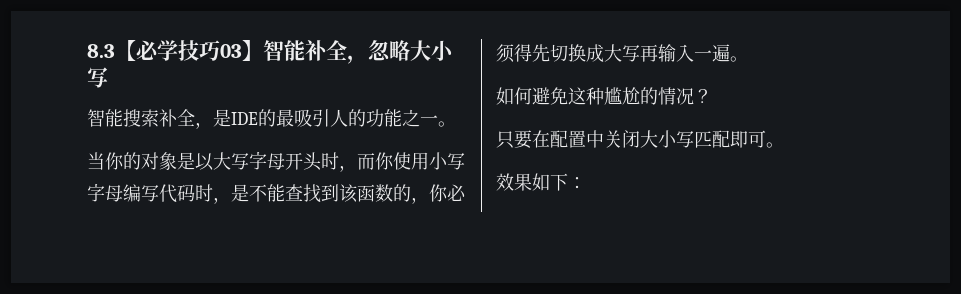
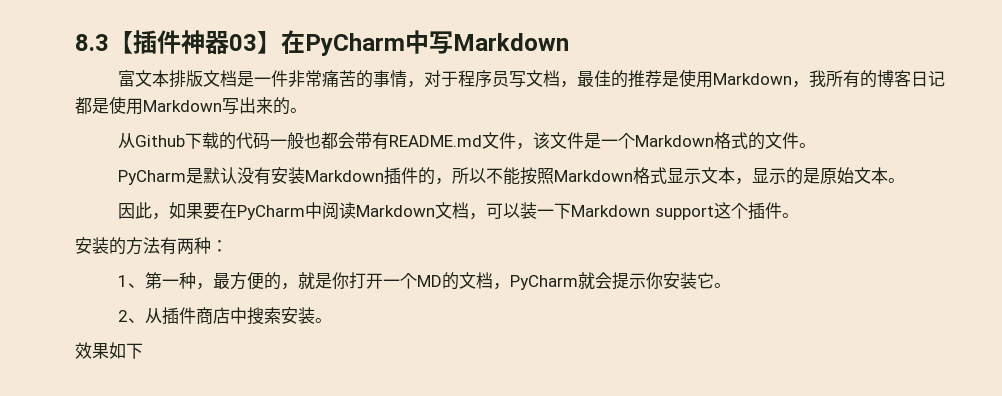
[136,40,454,64] [87,67,108,88] [87,109,456,129] [87,151,465,172] [87,183,466,204] [496,44,748,63] [496,87,712,105] [496,130,766,149] 必学技巧03】智能补全，忽略大小写 // 智能搜索补全，是IDE的最吸引人的功能之一。 // 当你的对象是以大写字母开头时，而你使用小写字母编写代码时，是不能查找到该函数的，你必须得先切换成大写再输入一遍。 // 如何避免这种尴尬的情况？ // 只要在配置中关闭大小写匹配即可 -> [133,30,569,56] [118,69,946,88] [75,96,307,115] [118,132,817,150] [118,167,906,185] [118,202,799,220] [75,237,228,255] [118,272,732,290] [118,307,316,325] 插件神器03】在PyCharm中写Markdown // 富文本排版文档是一件非常痛苦的事情，对于程序员写文档，最佳的推荐是使用Markdown，我所有的博客日记都是使用Markdown写出来的。 // 从Github下载的代码一般也都会带有README.md文件，该文件是一个Markdown格式的文件。 // PyCharm是默认没有安装Markdown插件的，所以不能按照Markdown格式显示文本，显示的是原始文本。 // 因此，如果要在PyCharm中阅读Markdown文档，可以装一下Markdown support这个插件。 // 安装的方法有两种： // 1、第一种，最方便的，就是你打开一个MD的文档，PyCharm就会提示你安装它。 // 2、从插件商店中搜索安装
[568,177,586,189] ： -> (143, 351) none

